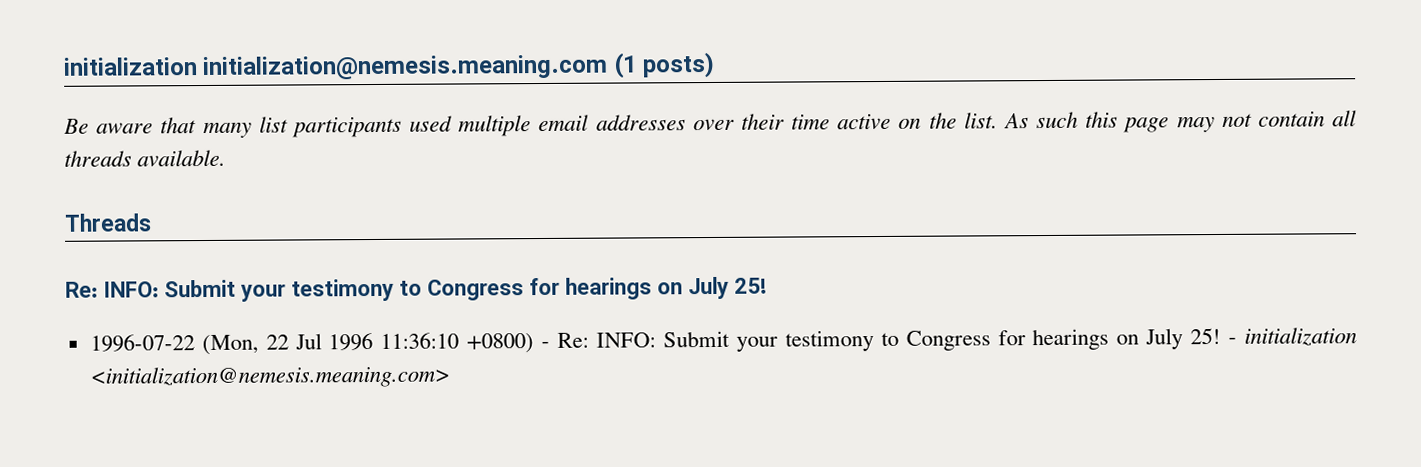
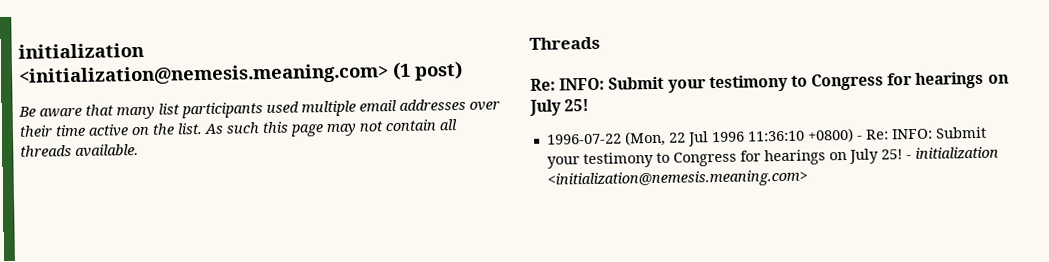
[63,51,716,81] initialization initialization@nemesis.meaning.com (1 posts) -> [18,42,144,59] [18,60,463,87] initialization <initialization@nemesis.meaning.com> (1 post)

